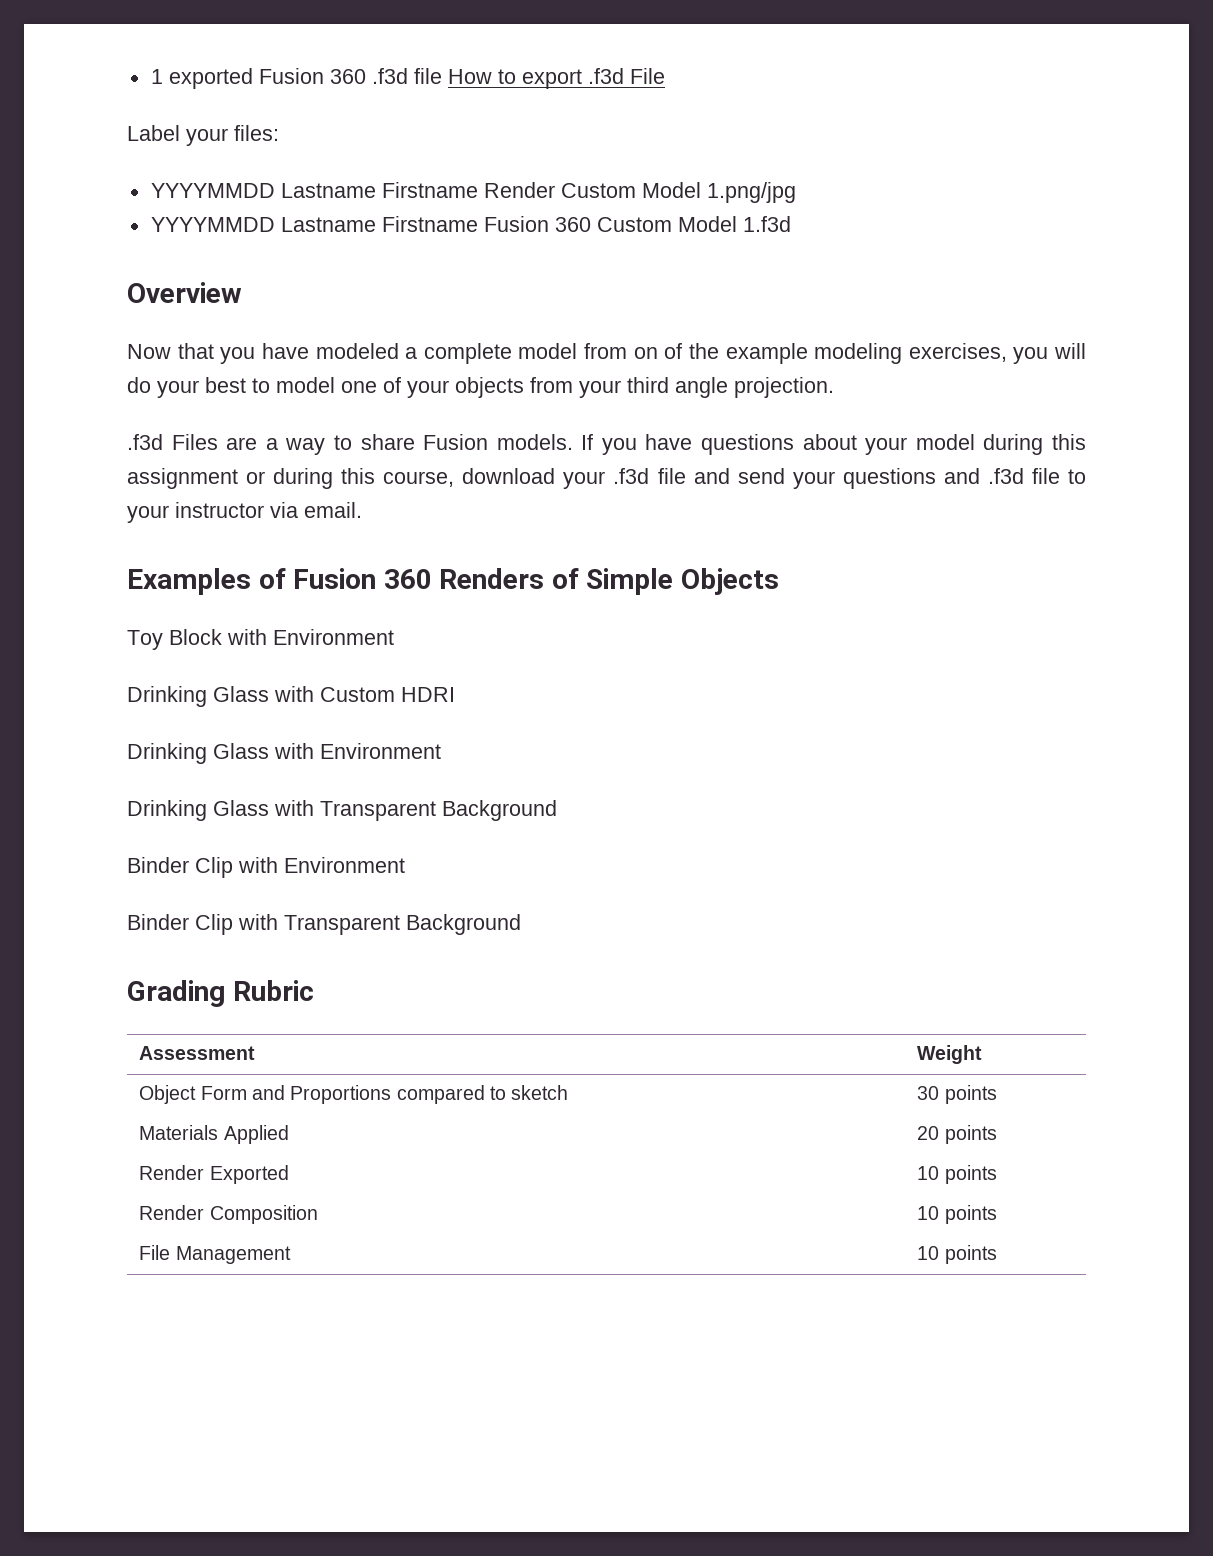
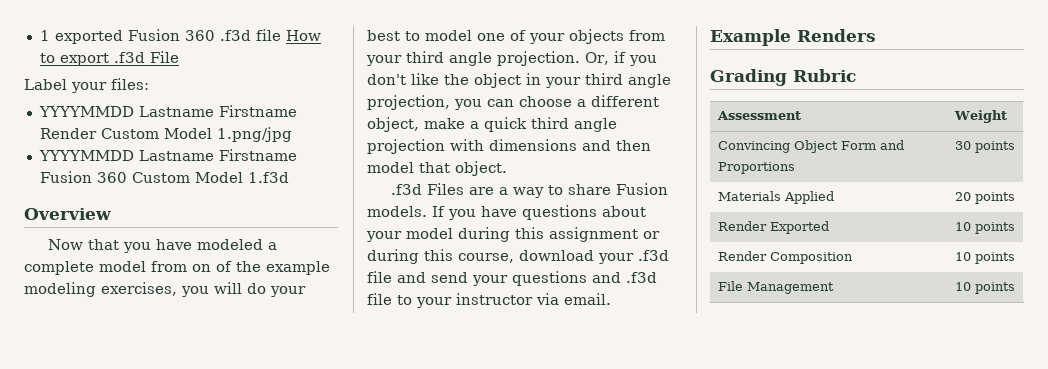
(834, 387) none -> [585,51,657,66] [367,73,671,88] [367,95,659,110] [367,117,617,132] [367,139,651,154] [367,161,507,176] Or, if you don't like the object in your third angle projection, you can choose a different object, make a quick third angle projection with dimensions and then model that object.
[127,568,779,595] [127,629,394,650] [127,686,455,707] [127,743,441,764] [127,800,557,821] [127,857,405,878] [127,914,521,935] Examples of Fusion 360 Renders of Simple Objects // Toy Block with Environment // Drinking Glass with Custom HDRI // Drinking Glass with Environment // Drinking Glass with Transparent Background // Binder Clip with Environment // Binder Clip with Transparent Background -> [710,29,876,46] Example Renders
(983, 1054) none -> [718,141,791,153] Convincing
[396,1085,569,1104] compared to sketch -> (796, 168) none

